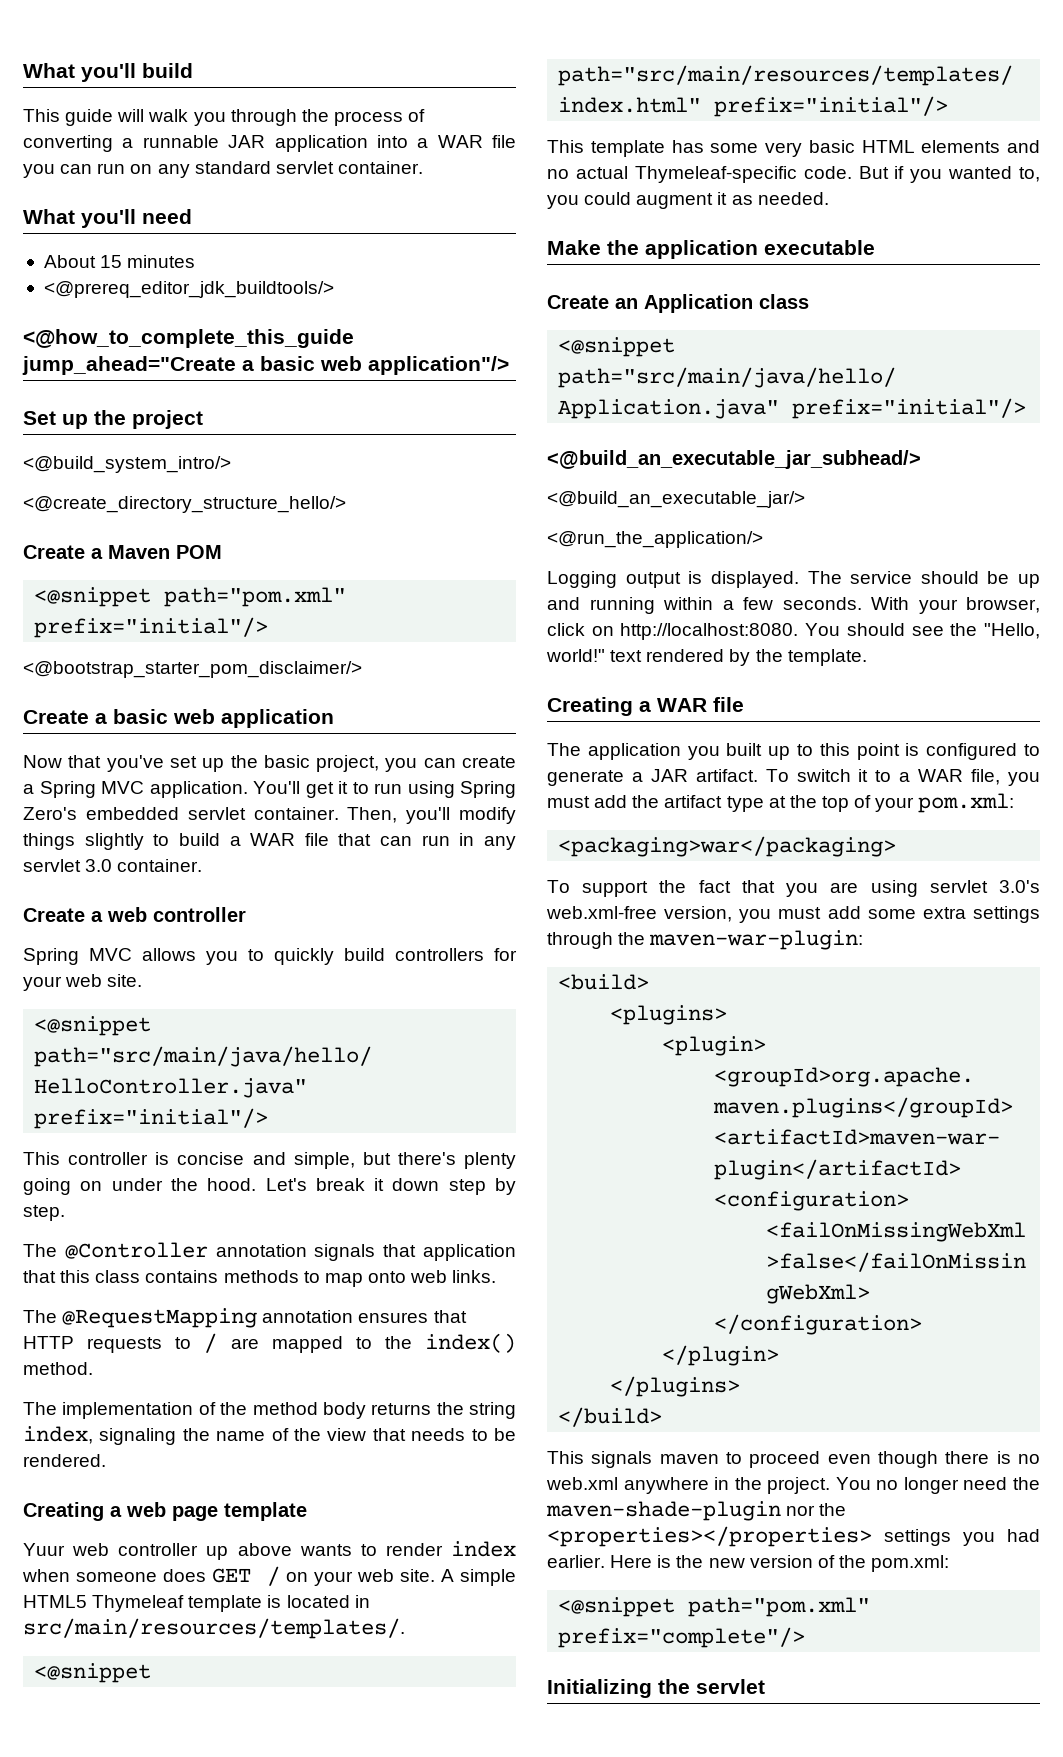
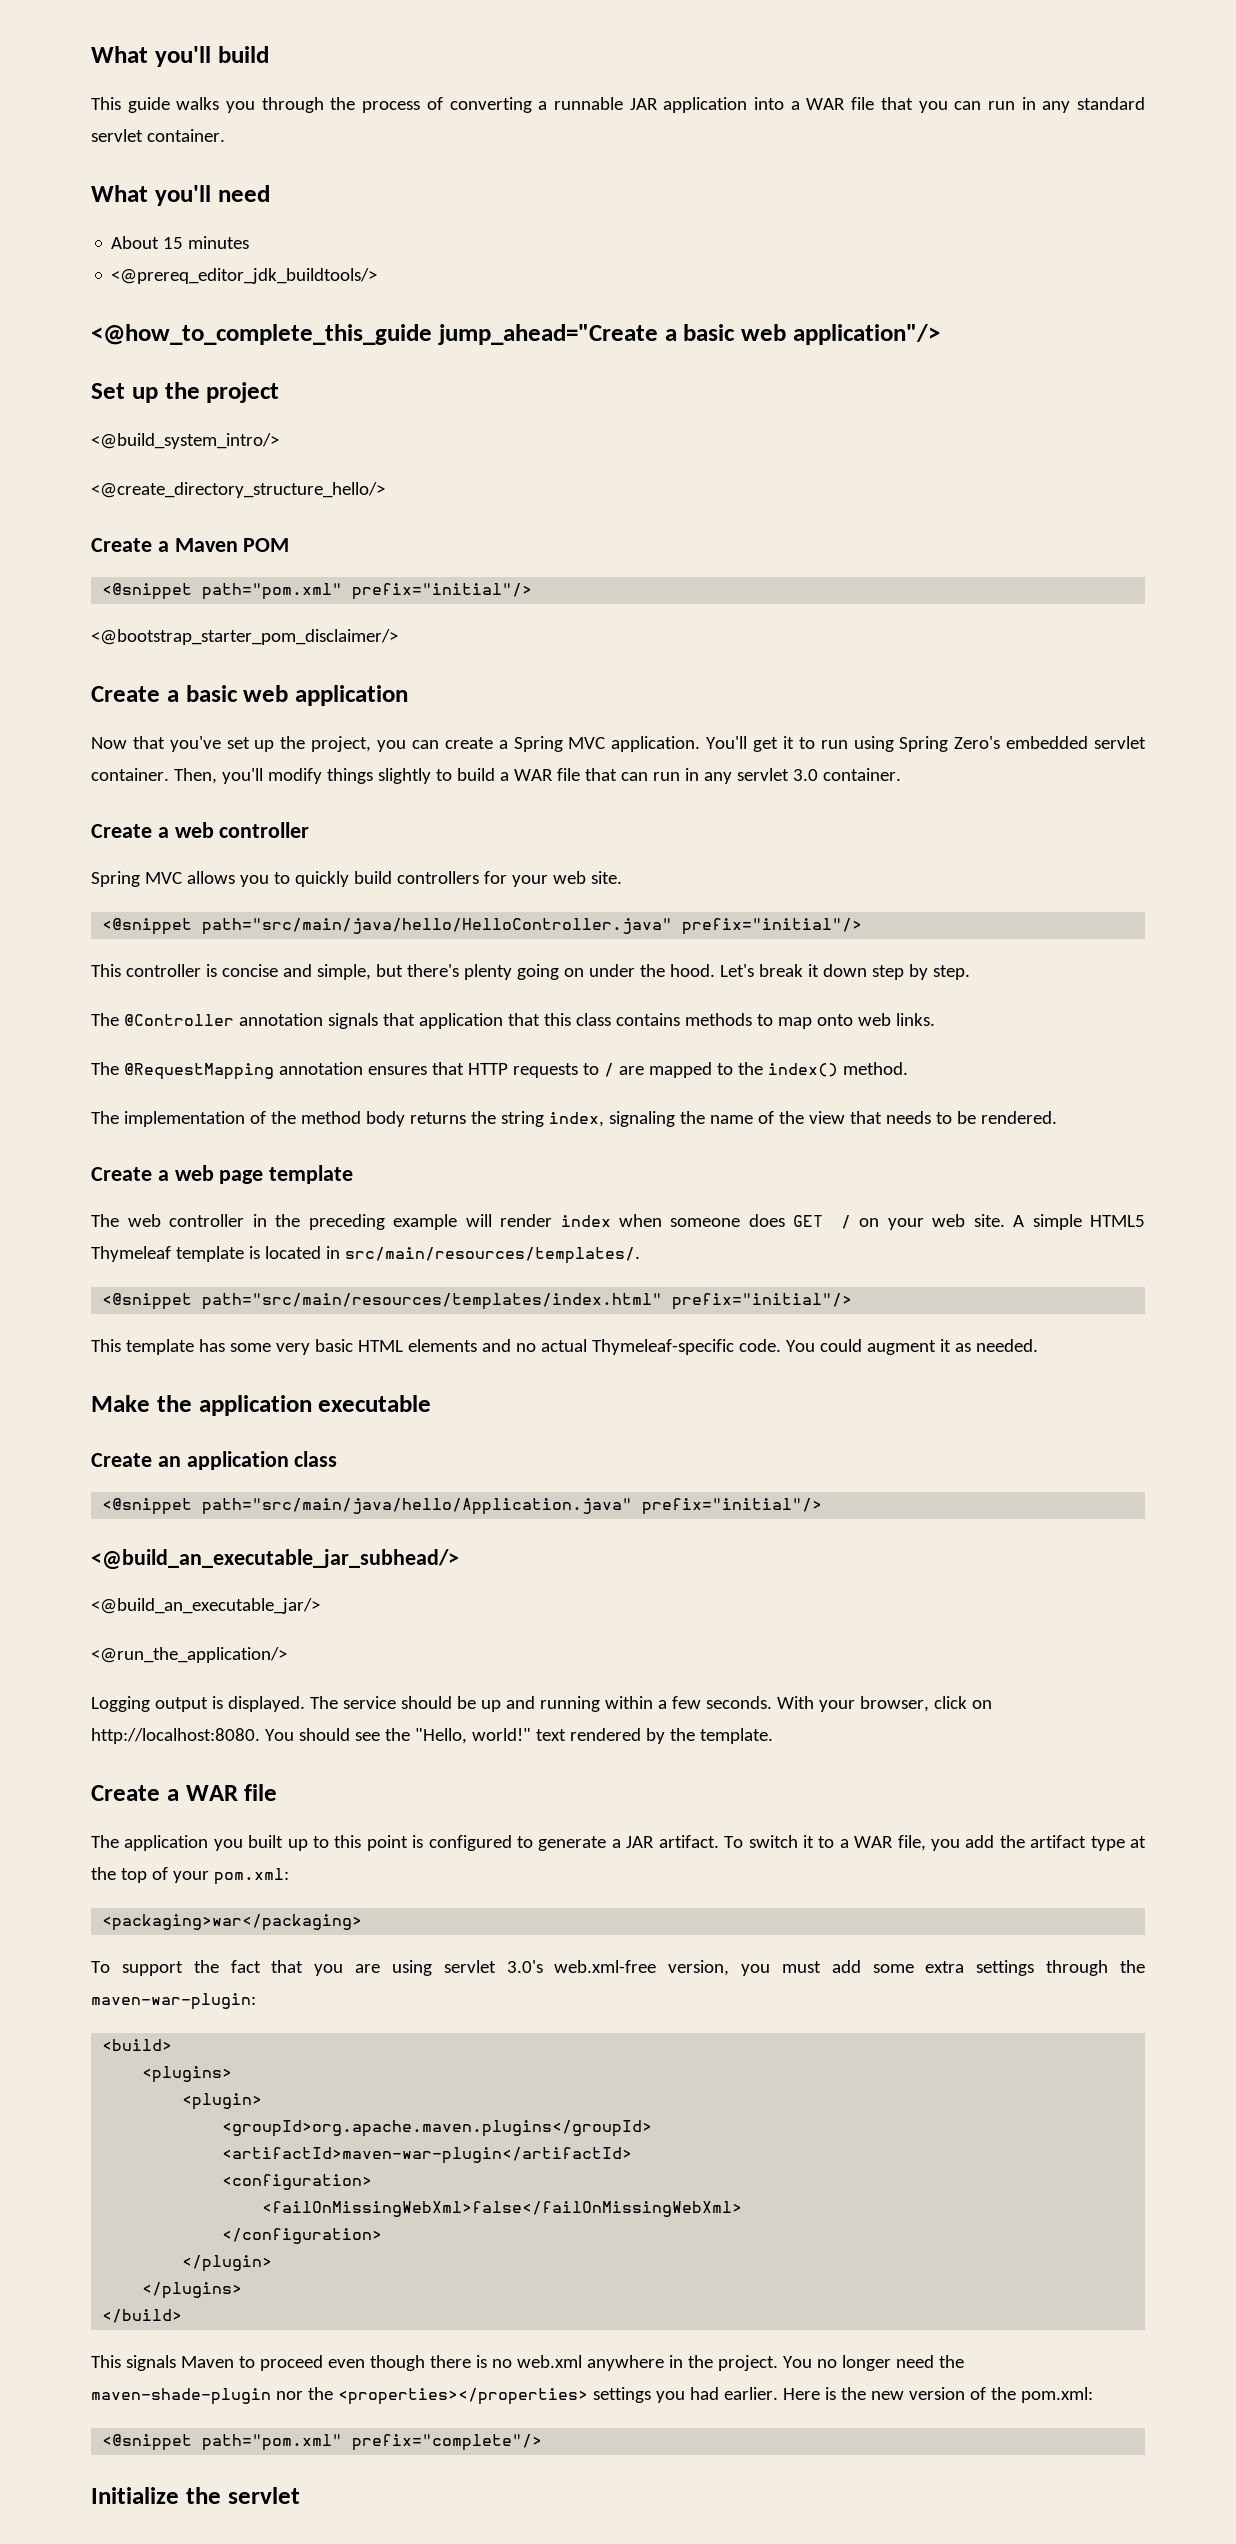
[117,109,189,122] will walk -> [176,97,220,110] walks
(516, 141) none -> [880,97,913,110] that
[130,164,153,174] on -> [1021,97,1036,110] in
[263,755,310,768] basic -> (306, 742) none
[23,1502,104,1521] Creating -> [91,1167,152,1181] Create
[23,1543,377,1560] Yuur web controller up above wants to -> [91,1214,492,1230] The web controller in the preceding example will
[858,166,1040,183] [547,195,579,209] But if you wanted to, you -> [785,1340,815,1352] You
[644,294,753,313] Application -> [186,1451,289,1470] application
[547,697,633,716] Creating -> [91,1785,160,1801] Create
[547,796,590,808] must -> (960, 1845) none
[659,1454,719,1464] maven -> [180,2356,234,2368] Maven
[547,1679,652,1698] Initializing -> [91,2487,179,2504] Initialize

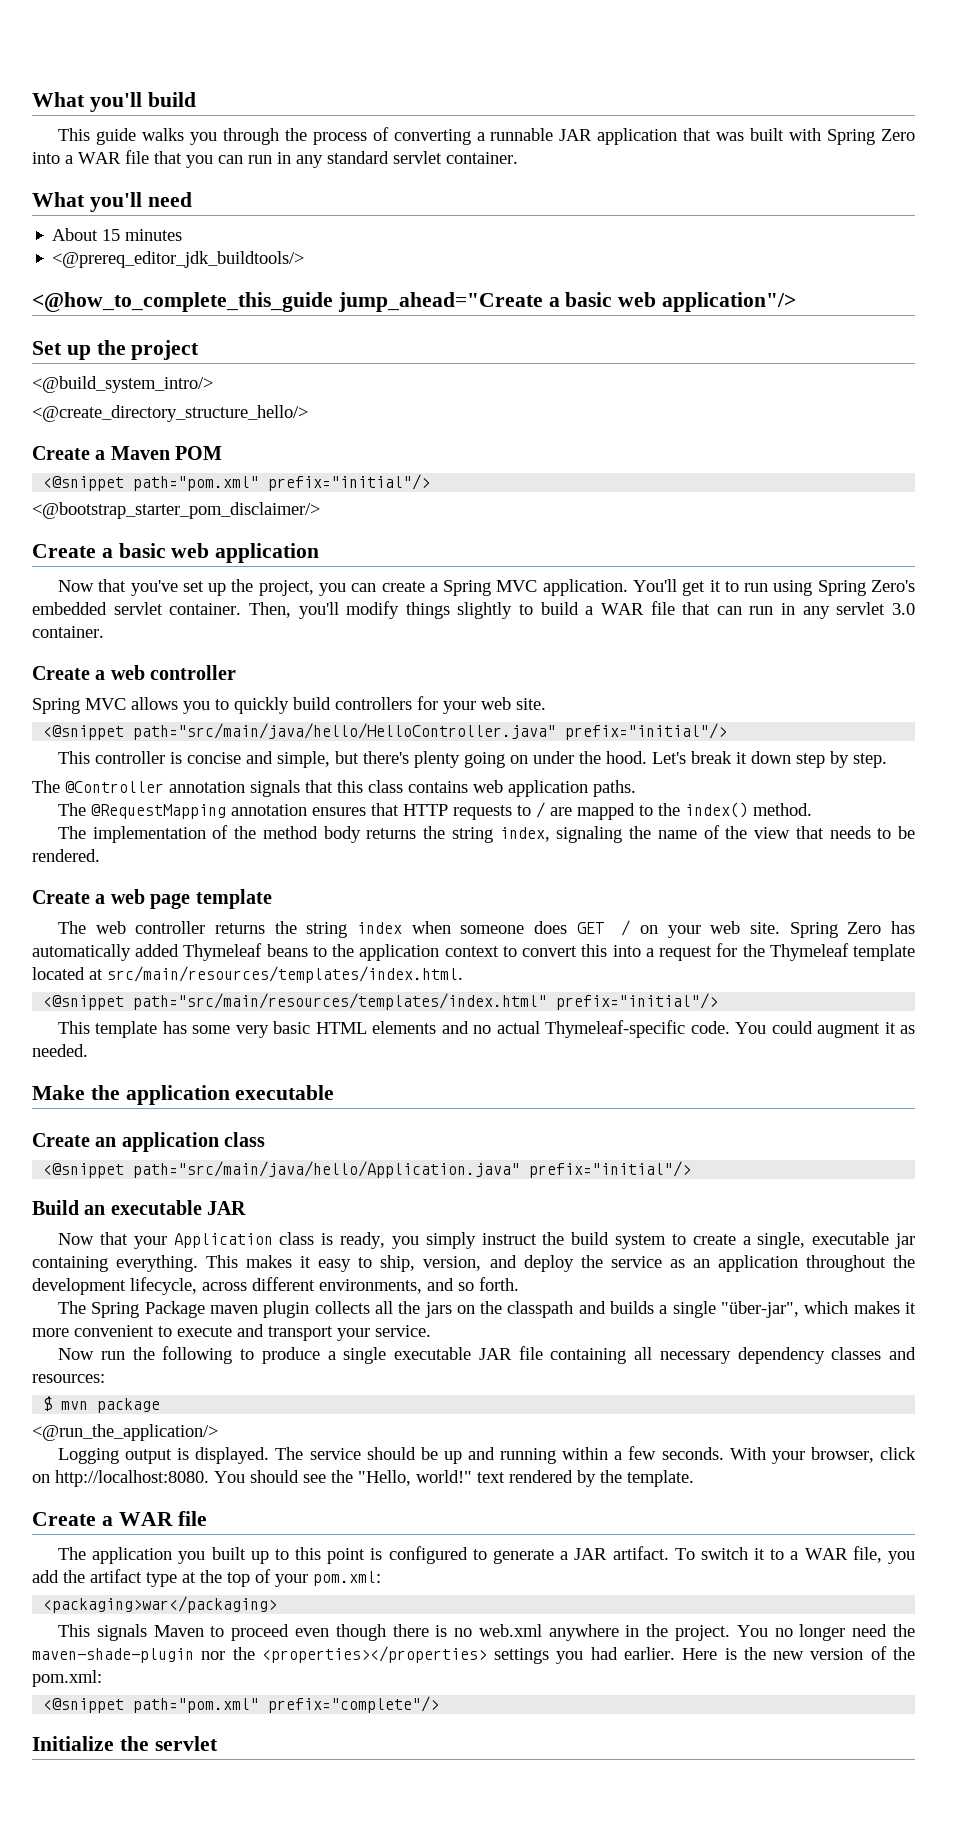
(748, 105) none -> [683,128,916,145] that was built with Spring Zero
[418,1013,540,1029] application that -> (333, 786) none
[684,1013,935,1029] methods to map onto web links. -> [473,780,636,797] web application paths.
[252,1214,552,1230] in the preceding example will render -> [215,921,348,938] returns the string
[1013,1214,1145,1230] [91,1246,640,1264] A simple HTML5 Thymeleaf template is located in src/main/resources/templates/. -> [789,921,916,938] [32,943,916,961] [32,966,463,983] Spring Zero has automatically added Thymeleaf beans to the application context to convert this into a request for the Thymeleaf template located at src/main/resources/templates/index.html.
[91,1549,459,1570] [91,1598,320,1614] <@build_an_executable_jar_subhead/> // <@build_an_executable_jar/> -> [32,1200,247,1215] [58,1232,916,1249] [32,1255,915,1272] [32,1277,519,1295] [58,1301,916,1318] [32,1324,431,1341] [58,1346,917,1364] [32,1374,105,1383] [43,1396,161,1413] Build an executable JAR // Now that your Application class is ready, you simply instruct the build system to create a single, executable jar containing everything. This makes it easy to ship, version, and deploy the service as an application throughout the development lifecycle, across different environments, and so forth. // The Spring Package maven plugin collects all the jars on the classpath and builds a single "über-jar", which makes it more convenient to execute and transport your service. // Now run the following to produce a single executable JAR file containing all necessary dependency classes and resources: // $ mvn package
[91,1960,1146,1976] [91,1993,256,2010] [102,2039,173,2051] [142,2066,233,2083] [182,2093,263,2110] [222,2120,653,2137] [222,2147,633,2164] [222,2174,373,2190] [262,2201,743,2217] [222,2228,383,2244] [182,2255,273,2272] [142,2282,243,2299] [102,2309,183,2323] // To support the fact that you are using servlet 3.0's web.xml-free version, you must add some extra settings through the maven-war-plugin: // <build> // <plugins> // <plugin> // <groupId>org.apache.maven.plugins</groupId> // <artifactId>maven-war-plugin</artifactId> // <configuration> // <failOnMissingWebXml>false</failOnMissingWebXml> // </configuration> // </plugin> // </plugins> // </build> -> (278, 1604) none

